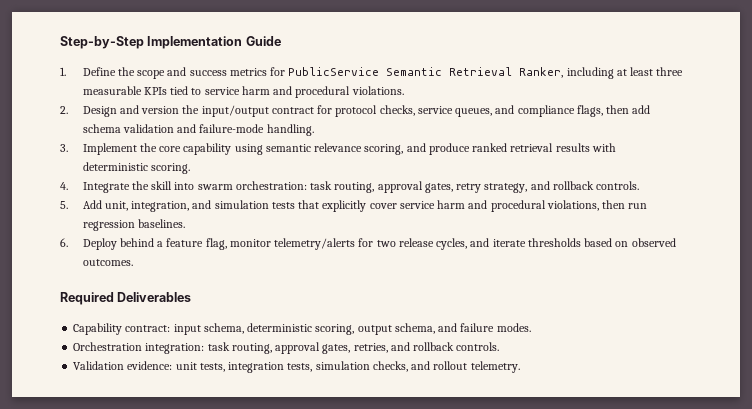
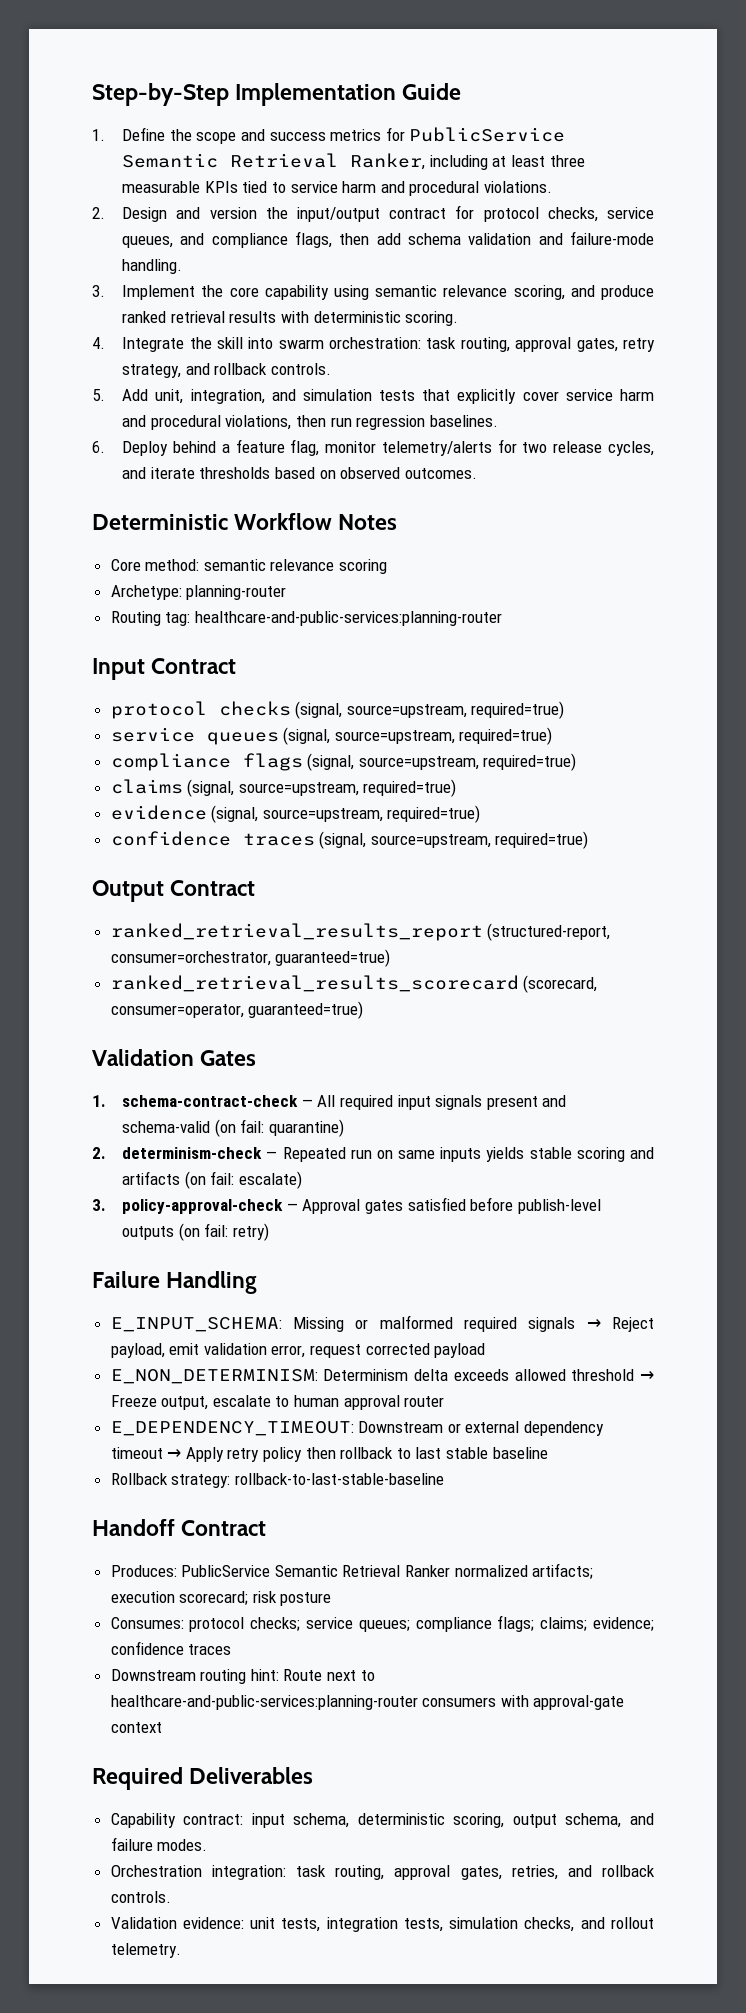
(133, 262) none -> [92,513,398,530] [110,559,388,574] [110,585,287,600] [110,611,502,626] [92,658,237,680] [110,701,565,719] [110,727,553,745] [110,753,577,771] [110,779,457,797] [110,805,481,823] [110,831,589,849] [92,880,256,902] [110,923,611,941] [110,949,391,967] [110,975,598,993] [110,1001,364,1019] [92,1049,257,1066] [92,1095,567,1110] [122,1119,344,1137] [92,1147,655,1162] [122,1171,302,1189] [92,1197,601,1214] [122,1223,269,1241] [92,1271,258,1294] [110,1315,654,1332] [110,1343,486,1358] [110,1369,654,1384] [110,1395,445,1410] [110,1421,605,1436] [110,1447,548,1462] [110,1473,444,1488] [92,1519,267,1536] [110,1563,594,1579] [110,1591,332,1606] [110,1615,654,1632] [110,1641,232,1655] [110,1669,375,1684] [110,1695,625,1710] [110,1722,162,1733] // Deterministic Workflow Notes // Core method: semantic relevance scoring // Archetype: planning-router // Routing tag: healthcare-and-public-services:planning-router // Input Contract // protocol checks (signal, source=upstream, required=true) // service queues (signal, source=upstream, required=true) // compliance flags (signal, source=upstream, required=true) // claims (signal, source=upstream, required=true) // evidence (signal, source=upstream, required=true) // confidence traces (signal, source=upstream, required=true) // Output Contract // ranked_retrieval_results_report (structured-report, consumer=orchestrator, guaranteed=true) // ranked_retrieval_results_scorecard (scorecard, consumer=operator, guaranteed=true) // Validation Gates // 1. schema-contract-check — All required input signals present and schema-valid (on fail: quarantine) // 2. determinism-check — Repeated run on same inputs yields stable scoring and artifacts (on fail: escalate) // 3. policy-approval-check — Approval gates satisfied before publish-level outputs (on fail: retry) // Failure Handling // E_INPUT_SCHEMA: Missing or malformed required signals → Reject payload, emit validation error, request corrected payload // E_NON_DETERMINISM: Determinism delta exceeds allowed threshold → Freeze output, escalate to human approval router // E_DEPENDENCY_TIMEOUT: Downstream or external dependency timeout → Apply retry policy then rollback to last stable baseline // Rollback strategy: rollback-to-last-stable-baseline // Handoff Contract // Produces: PublicService Semantic Retrieval Ranker normalized artifacts; execution scorecard; risk posture // Consumes: protocol checks; service queues; compliance flags; claims; evidence; confidence traces // Downstream routing hint: Route next to healthcare-and-public-services:planning-router consumers with approval-gate context

